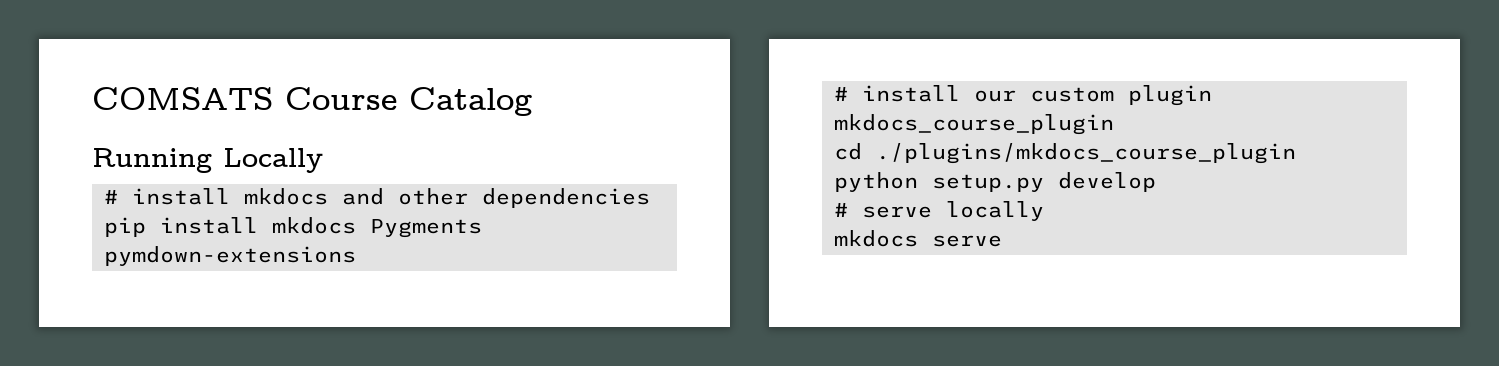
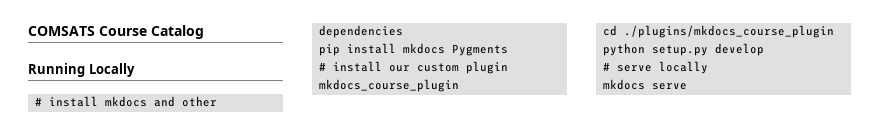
[104,246,357,266] pymdown-extensions -> (508, 50) none

